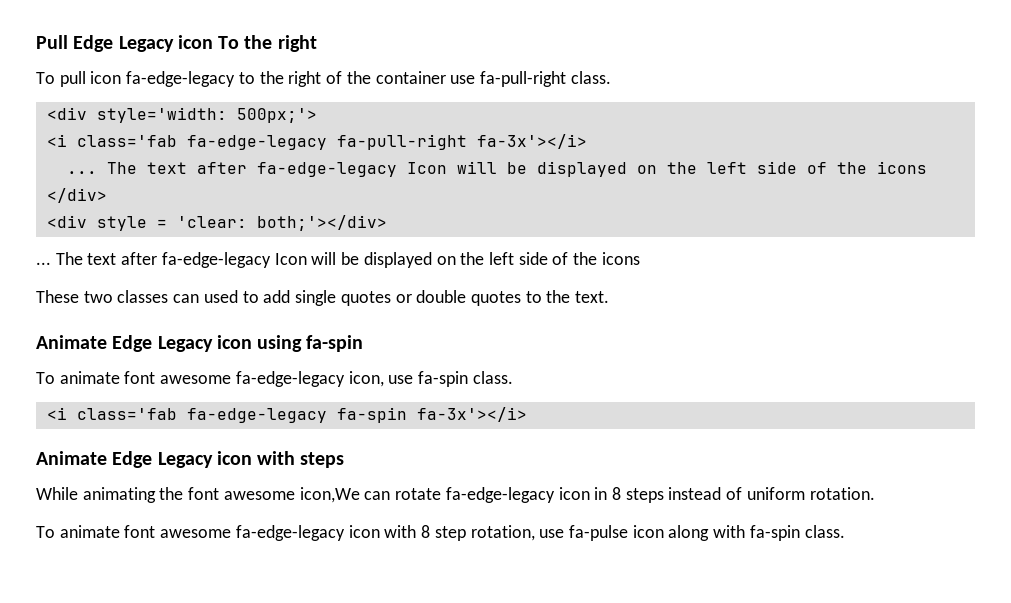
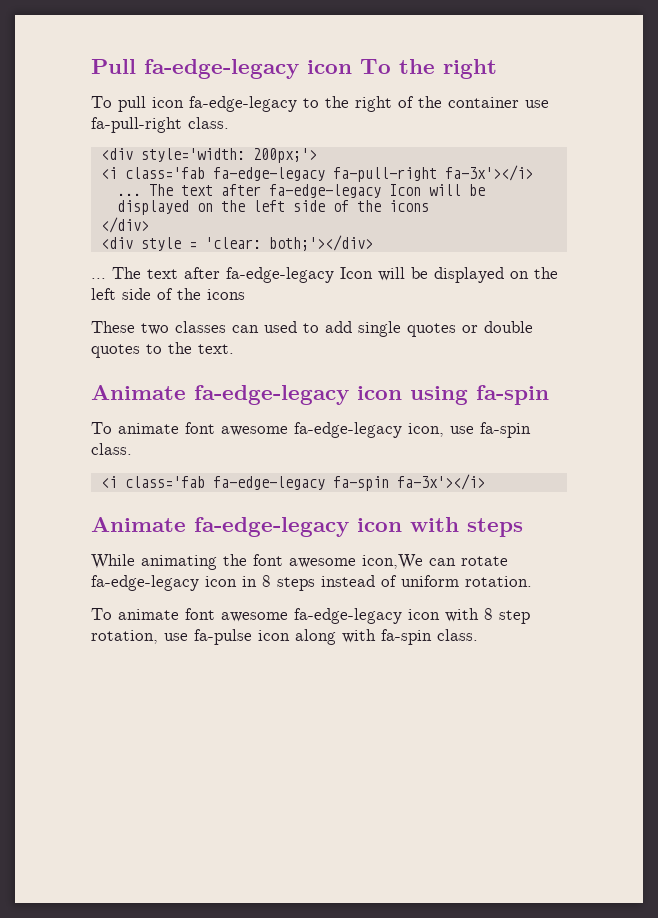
[73,35,174,52] Edge Legacy -> [144,59,299,79] fa-edge-legacy
[236,108,317,123] 500px;'> -> [252,148,317,163] 200px;'>
[112,335,213,352] Edge Legacy -> [194,385,349,405] fa-edge-legacy
[112,451,213,468] Edge Legacy -> [194,517,349,537] fa-edge-legacy

